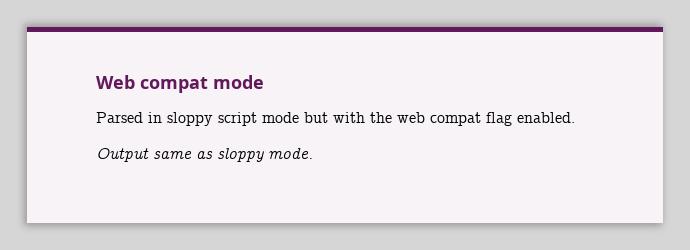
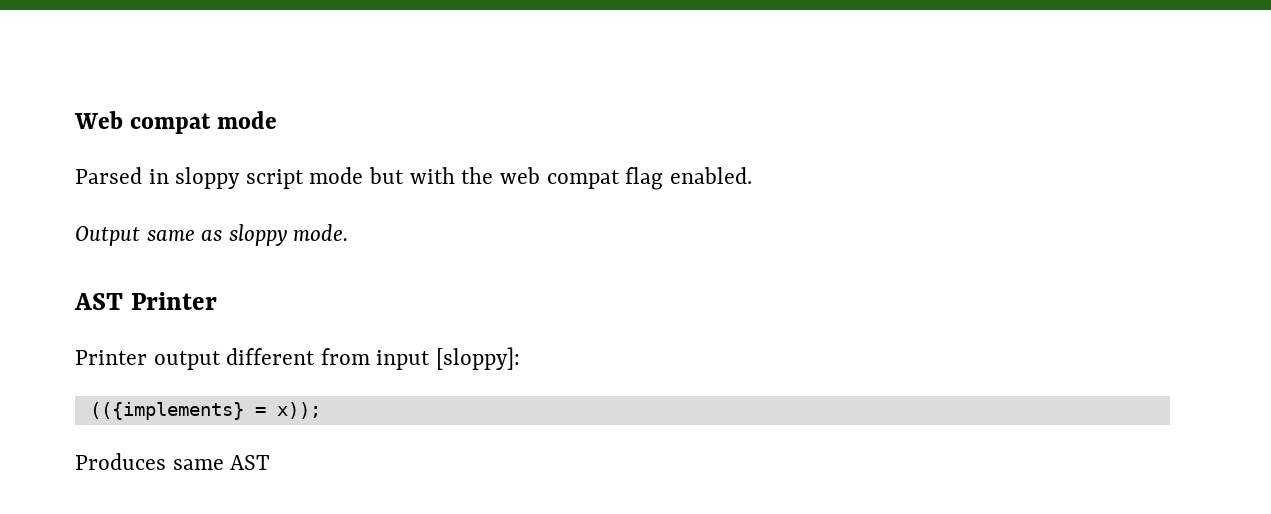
(313, 153) none -> [74,292,217,310] [75,347,521,370] [89,402,321,420] [75,453,271,470] // AST Printer // Printer output different from input [sloppy]: // (({implements} = x)); // Produces same AST

